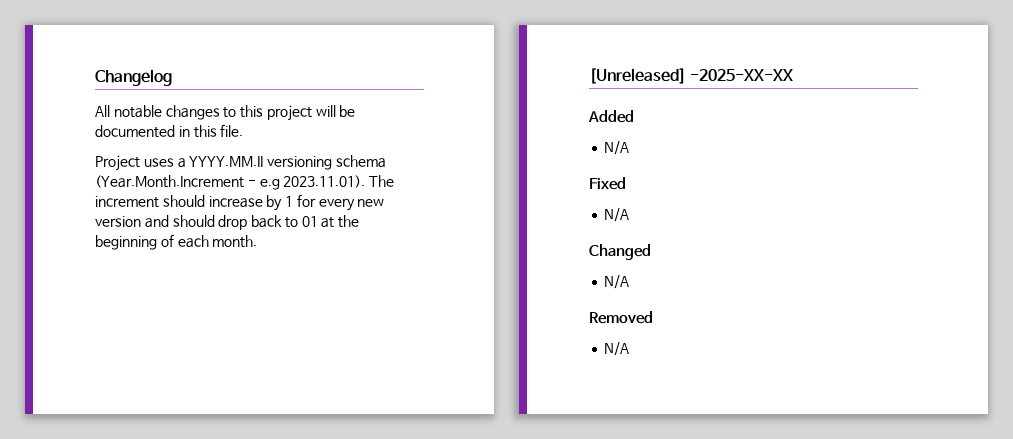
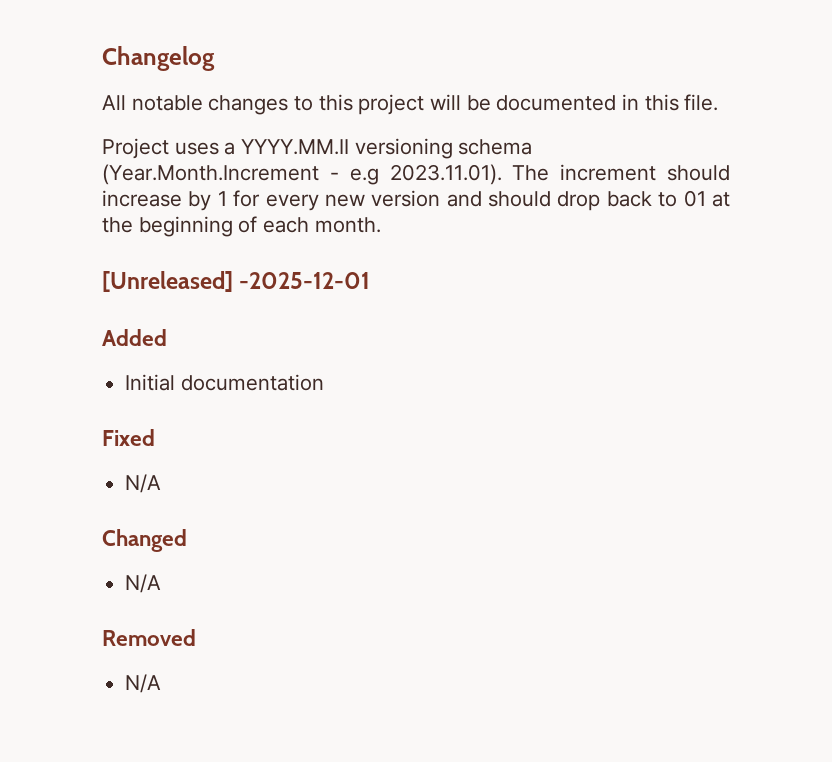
[690,69,794,81] -2025-XX-XX -> [239,272,371,289] -2025-12-01
[604,141,630,155] N/A -> [125,374,324,391] Initial documentation

